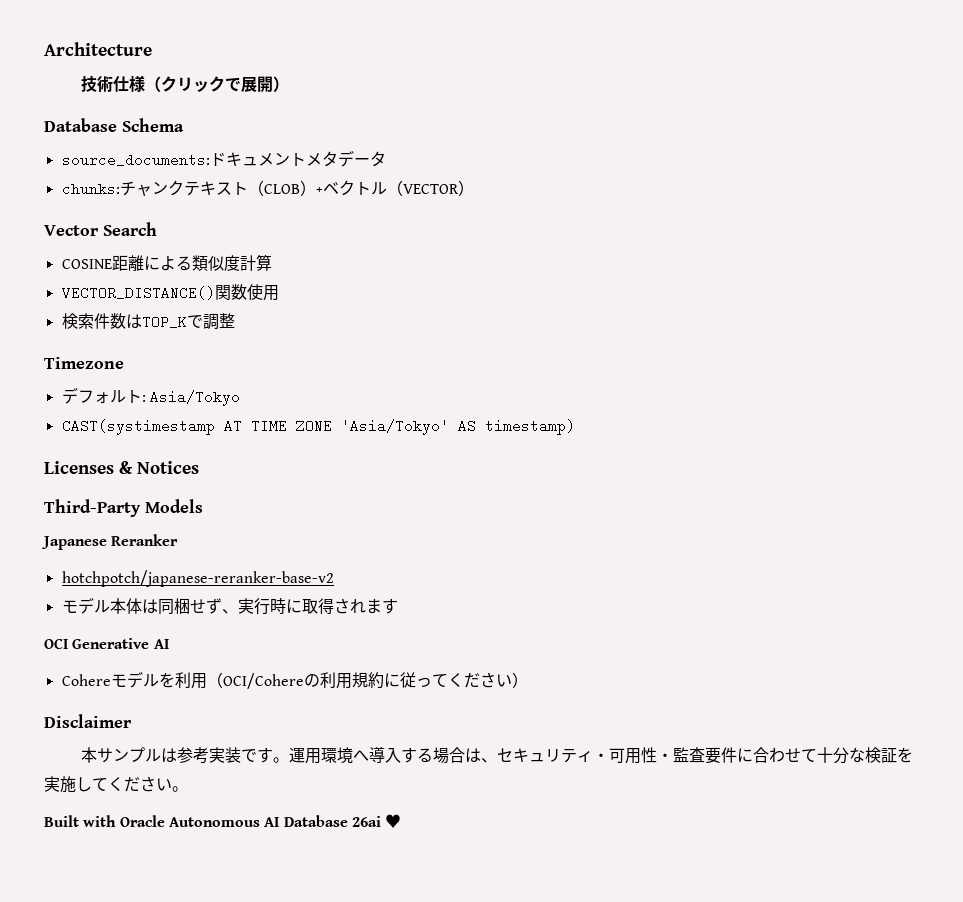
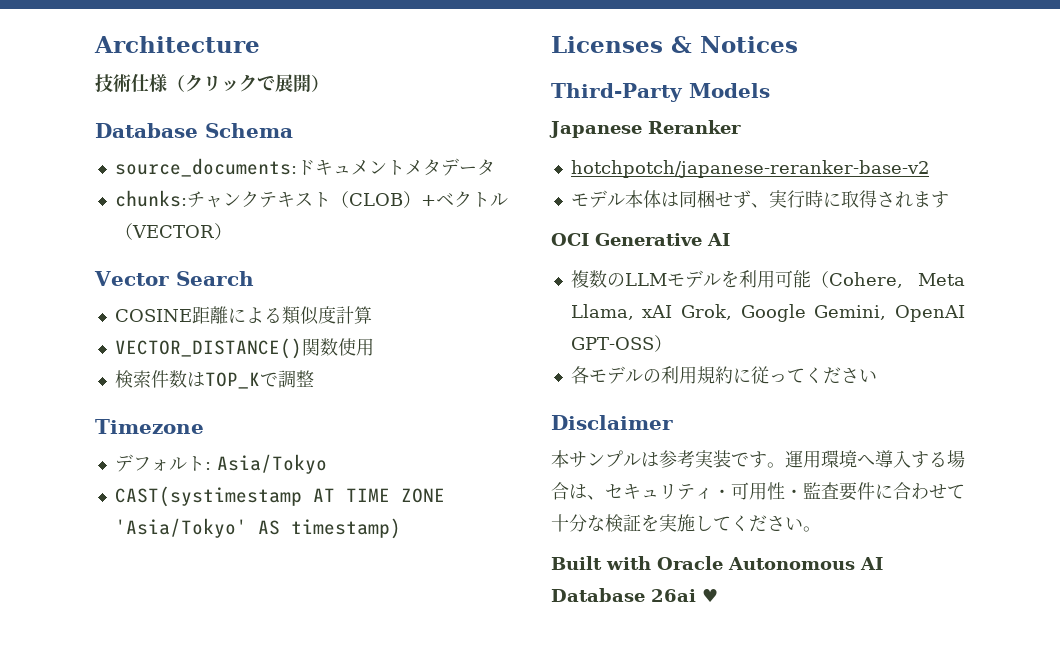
[61,674,111,686] Cohere -> [570,270,667,288] 複数のLLM
[206,672,304,689] （OCI/Cohere -> [774,270,965,288] [570,304,965,322] [570,335,672,352] [570,366,643,384] 可能（Cohere, Meta Llama, xAI Grok, Google Gemini, OpenAI GPT-OSS） // 各モデル
[511,672,528,688] ） -> (877, 376) none

